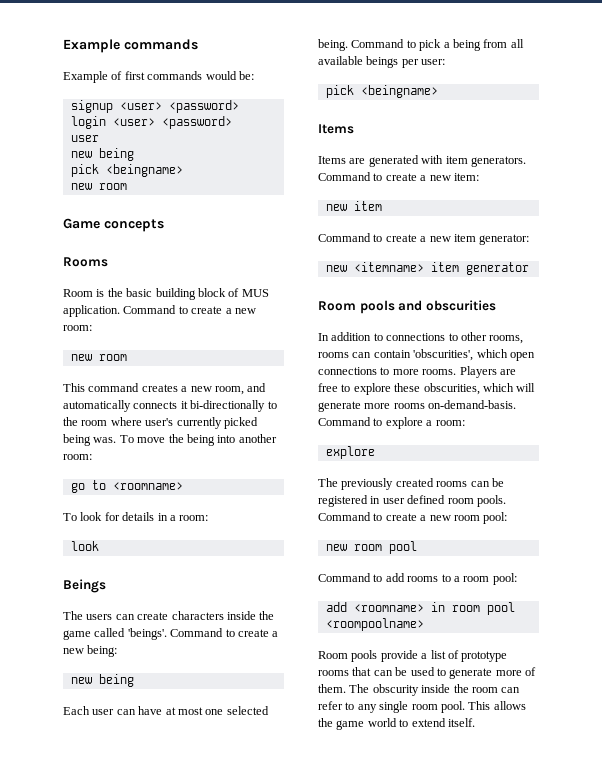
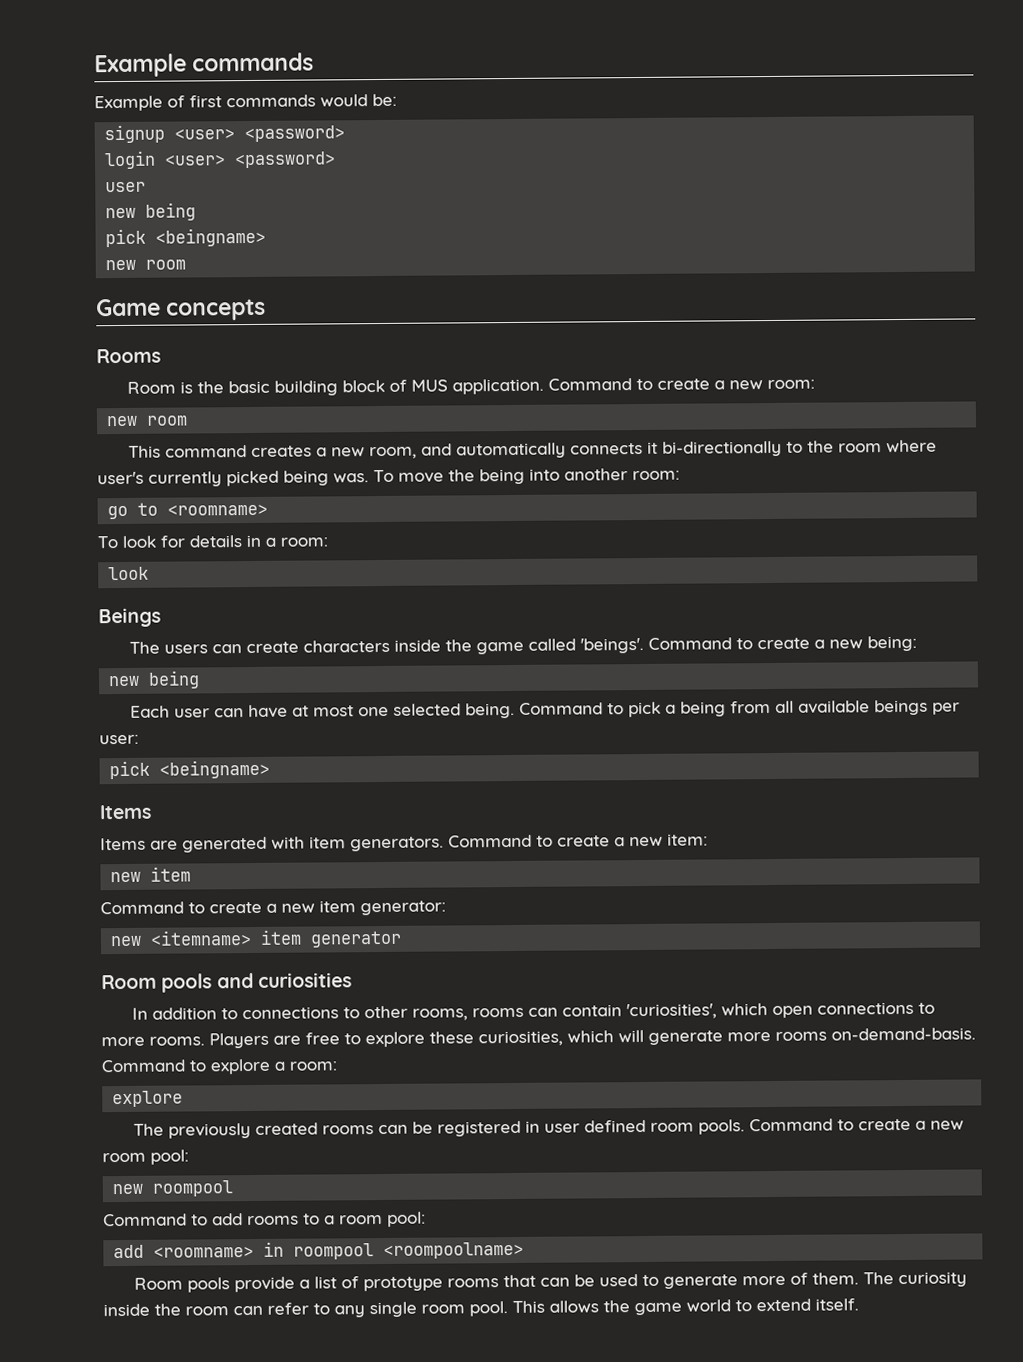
[425,300,496,311] obscurities -> [257,972,352,988] curiosities
[413,349,474,361] 'obscurities', -> [625,1003,717,1020] 'curiosities',
[423,383,480,395] obscurities, -> [478,1030,563,1047] curiosities,
[353,541,417,554] room pool -> [152,1180,234,1197] roompool
[451,602,515,615] room pool -> [293,1243,375,1260] roompool
[372,684,419,696] obscurity -> [897,1271,967,1288] curiosity

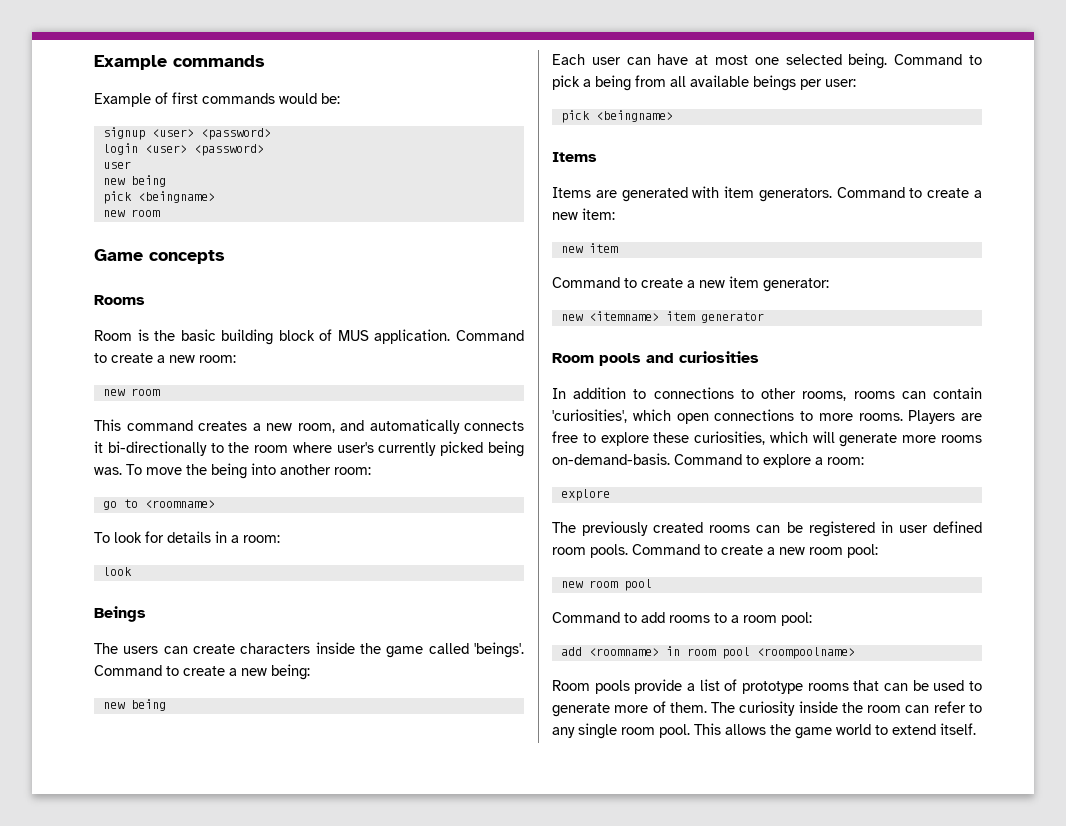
[152,1180,234,1197] roompool -> [588,579,652,591] room pool
[293,1243,375,1260] roompool -> [686,647,750,659] room pool

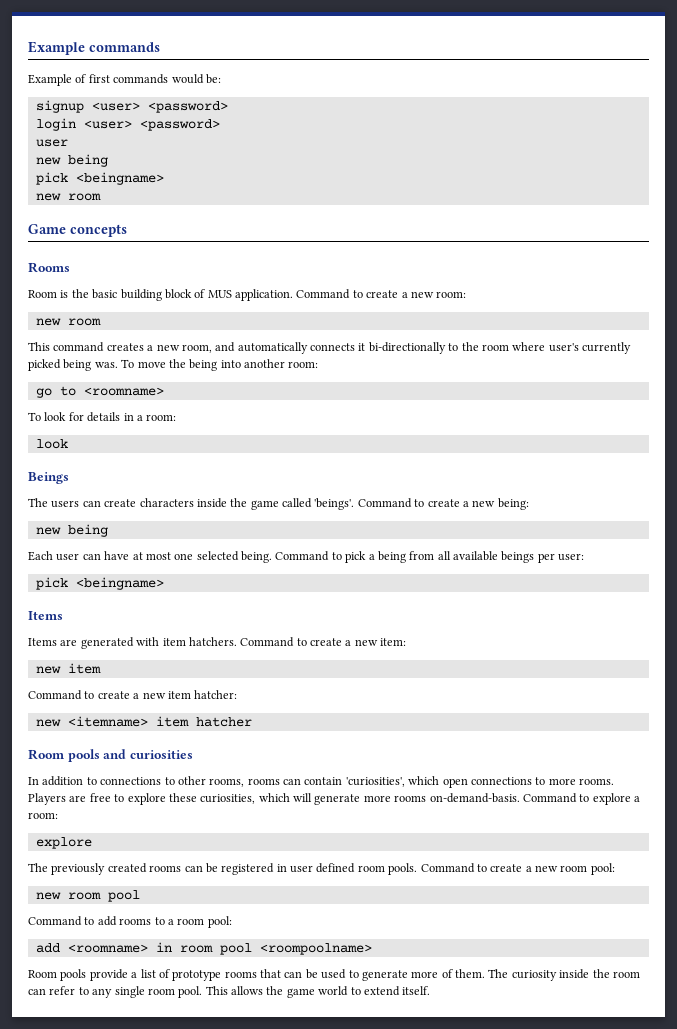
[758,188,832,202] generators. -> [188,637,237,646] hatchers.
[763,278,829,292] generator: -> [194,690,238,699] hatcher:
[700,312,764,323] generator -> [195,717,252,727] hatcher

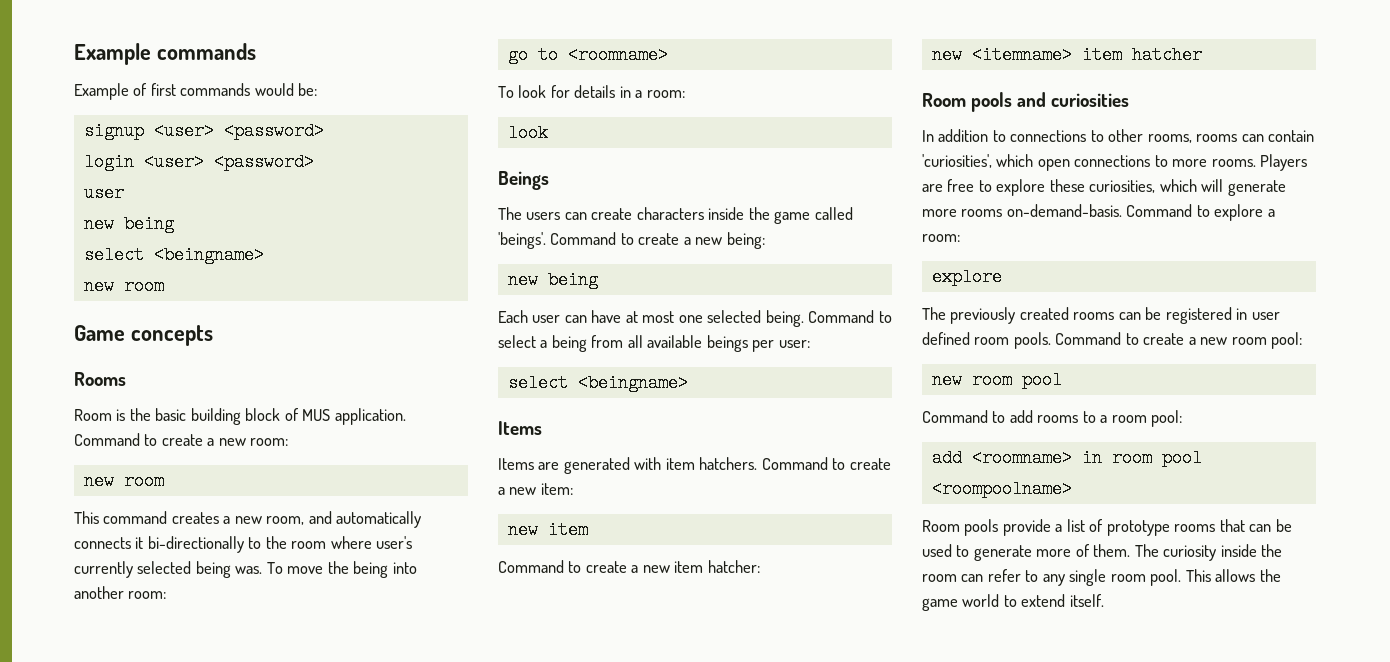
[35,172,68,185] pick -> [83,246,144,264] select
[28,359,61,371] picked -> [137,561,192,574] selected
[345,551,367,563] pick -> [498,335,536,348] select
[35,577,68,590] pick -> [507,374,568,392] select

